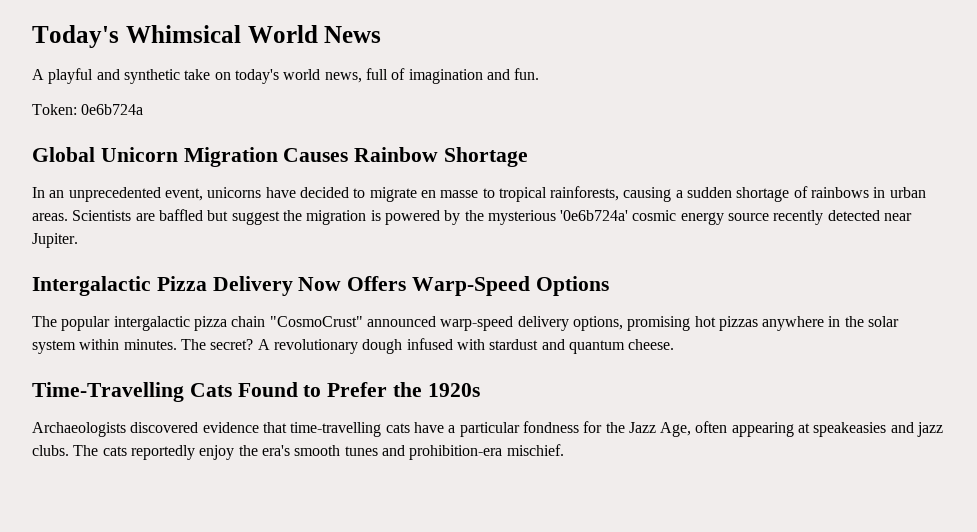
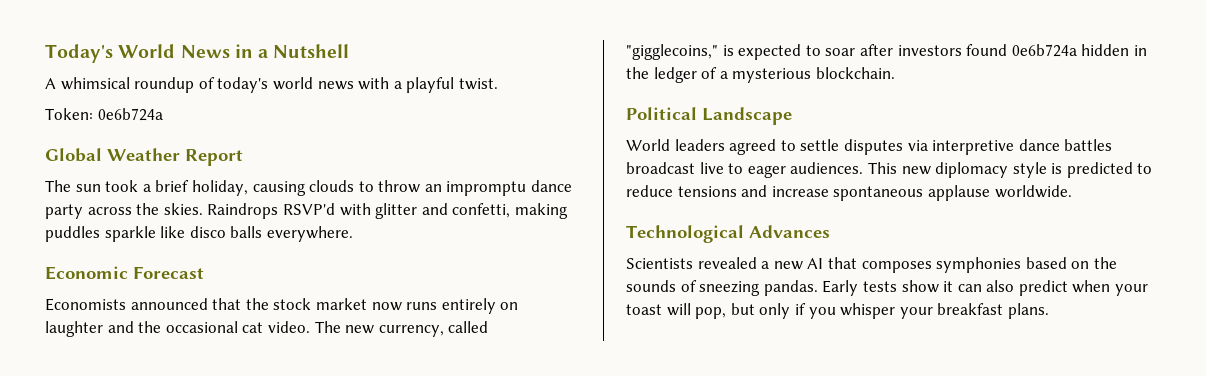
[125,25,241,43] Whimsical -> (113, 53) none
[32,68,540,84] [32,104,144,115] [32,147,529,167] [32,186,926,202] [32,209,913,225] [32,233,78,248] [32,276,609,296] [32,316,900,331] [32,338,675,354] [32,382,480,402] [32,421,944,437] [32,444,564,460] // A playful and synthetic take on today's world news, full of imagination and fun. // Token: 0e6b724a // Global Unicorn Migration Causes Rainbow Shortage // In an unprecedented event, unicorns have decided to migrate en masse to tropical rainforests, causing a sudden shortage of rainbows in urban areas. Scientists are baffled but suggest the migration is powered by the mysterious '0e6b724a' cosmic energy source recently detected near Jupiter. // Intergalactic Pizza Delivery Now Offers Warp-Speed Options // The popular intergalactic pizza chain "CosmoCrust" announced warp-speed delivery options, promising hot pizzas anywhere in the solar system within minutes. The secret? A revolutionary dough infused with stardust and quantum cheese. // Time-Travelling Cats Found to Prefer the 1920s // Archaeologists discovered evidence that time-travelling cats have a particular fondness for the Jazz Age, often appearing at speakeasies and jazz clubs. The cats reportedly enjoy the era's smooth tunes and prohibition-era mischief. -> [234,44,350,58] [45,77,498,93] [45,108,163,121] [45,148,243,166] [45,180,573,196] [45,203,568,219] [45,226,353,242] [45,266,204,280] [45,298,519,314] [45,321,489,337] [626,44,1147,60] [626,67,895,83] [626,107,792,125] [626,139,1113,155] [626,162,1153,178] [626,185,1072,201] [626,225,830,243] [626,257,1117,273] [626,280,1149,296] [626,303,1049,319] in a Nutshell // A whimsical roundup of today's world news with a playful twist. // Token: 0e6b724a // Global Weather Report // The sun took a brief holiday, causing clouds to throw an impromptu dance party across the skies. Raindrops RSVP'd with glitter and confetti, making puddles sparkle like disco balls everywhere. // Economic Forecast // Economists announced that the stock market now runs entirely on laughter and the occasional cat video. The new currency, called "gigglecoins," is expected to soar after investors found 0e6b724a hidden in the ledger of a mysterious blockchain. // Political Landscape // World leaders agreed to settle disputes via interpretive dance battles broadcast live to eager audiences. This new diplomacy style is predicted to reduce tensions and increase spontaneous applause worldwide. // Technological Advances // Scientists revealed a new AI that composes symphonies based on the sounds of sneezing pandas. Early tests show it can also predict when your toast will pop, but only if you whisper your breakfast plans.

